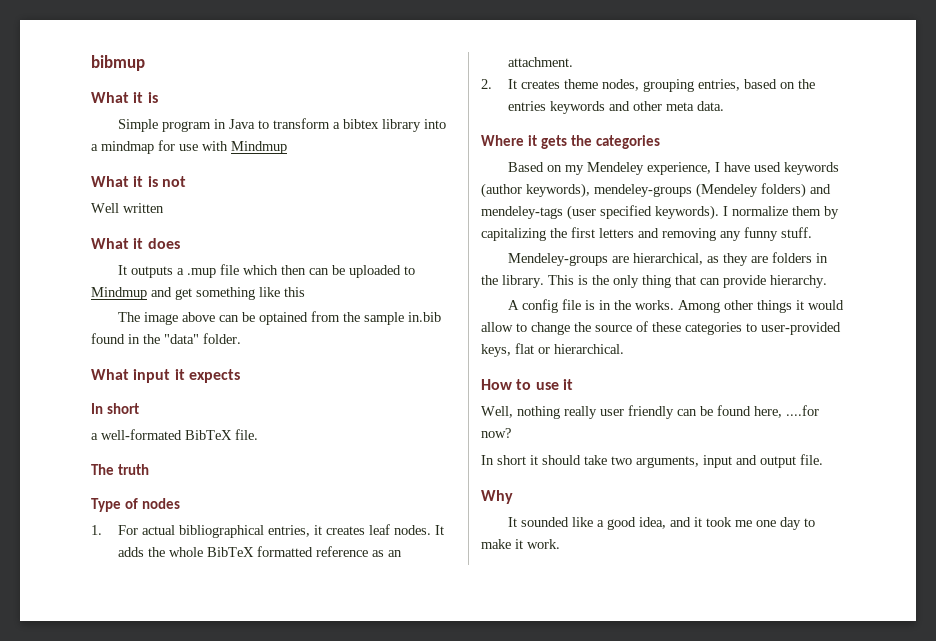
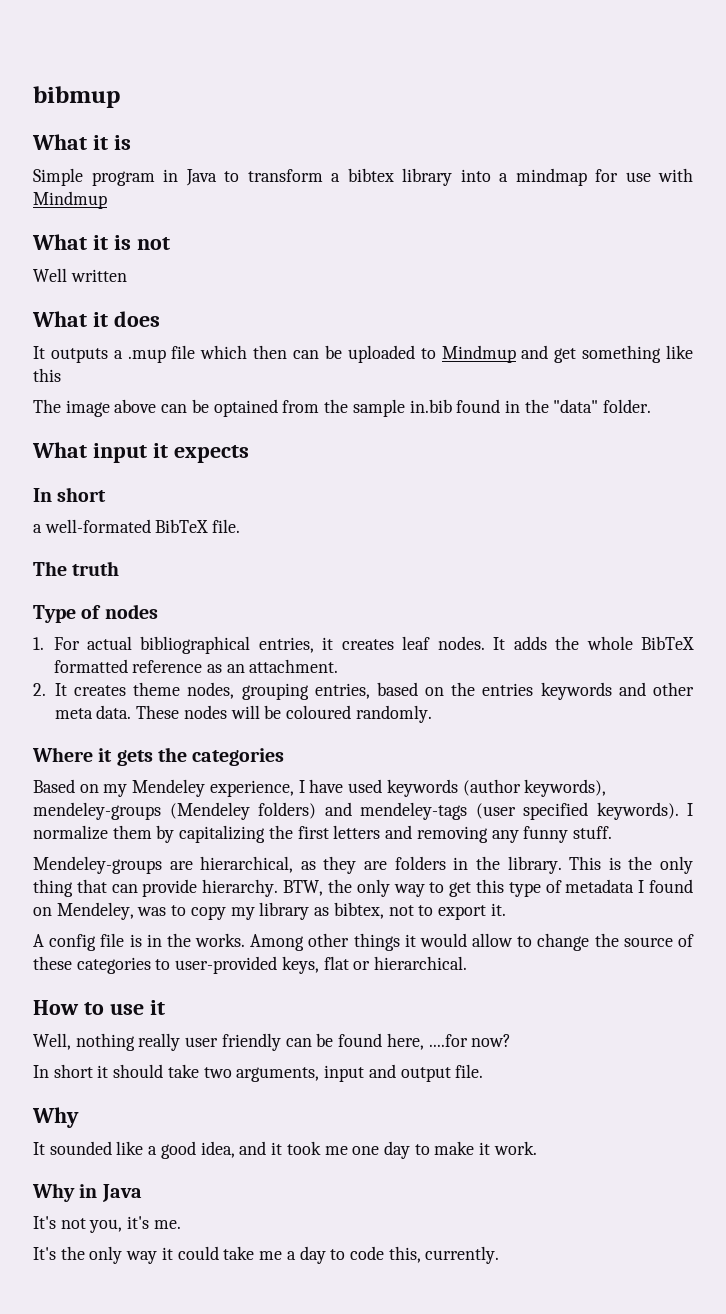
(725, 106) none -> [136,705,432,723] These nodes will be coloured randomly.
(827, 281) none -> [283,879,693,897] [33,902,506,920] BTW, the only way to get this type of metadata I found on Mendeley, was to copy my library as bibtex, not to export it.
(560, 544) none -> [32,1183,142,1202] [33,1216,181,1233] [33,1246,500,1264] // Why in Java // It's not you, it's me. // It's the only way it could take me a day to code this, currently.

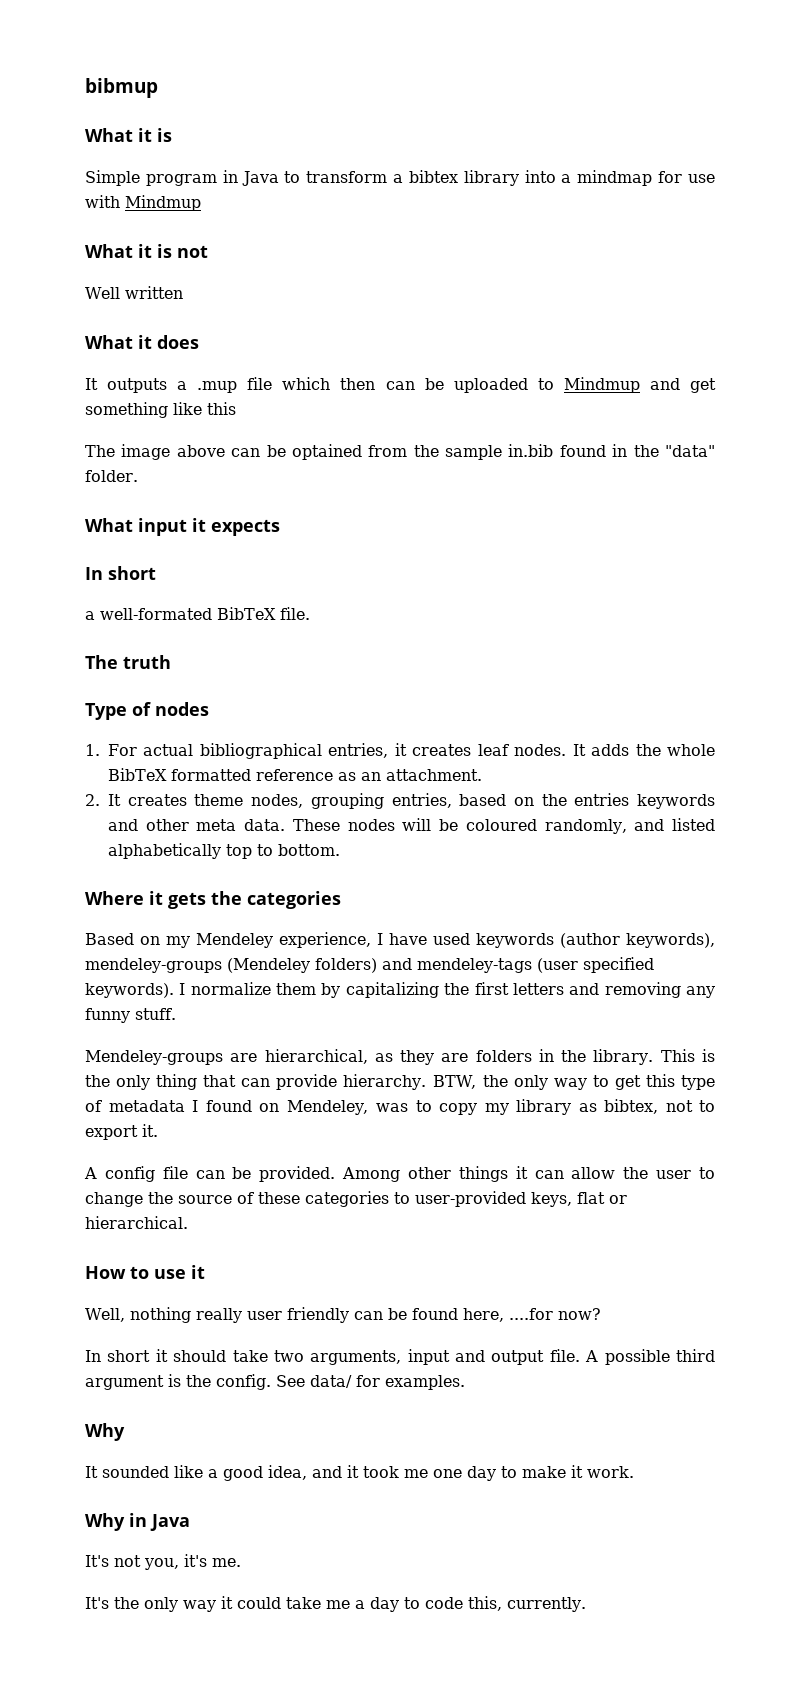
[355,705,432,723] randomly. -> [544,818,715,834] [108,843,340,859] randomly, and listed alphabetically top to bottom.
[129,933,514,951] is in the works. Among other things it would allow -> [195,1166,692,1182] can be provided. Among other things it can allow the user
(484, 1071) none -> [585,1349,715,1365] [85,1374,465,1390] A possible third argument is the config. See data/ for examples.

